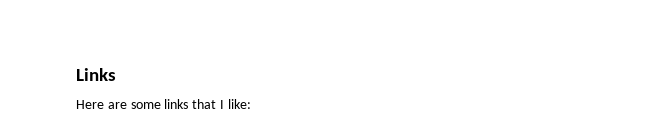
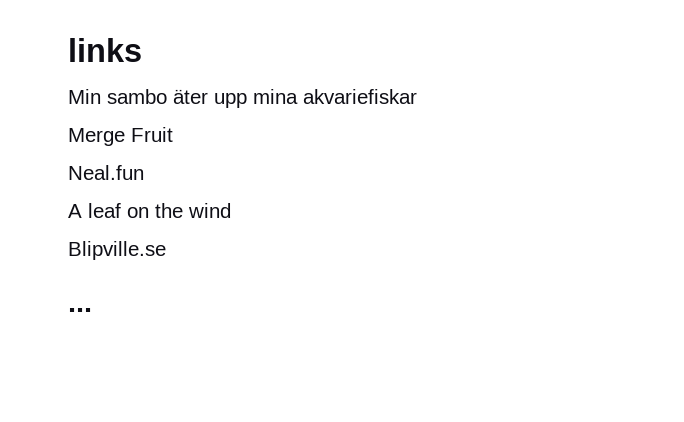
[76,68,116,81] [76,99,251,109] Links // Here are some links that I like: -> [68,38,142,62] [68,89,417,108] [68,127,173,146] [68,165,144,180] [68,203,231,218] [68,241,166,260] [68,308,92,312] links // Min sambo äter upp mina akvariefiskar // Merge Fruit // Neal.fun // A leaf on the wind // Blipville.se // ...

